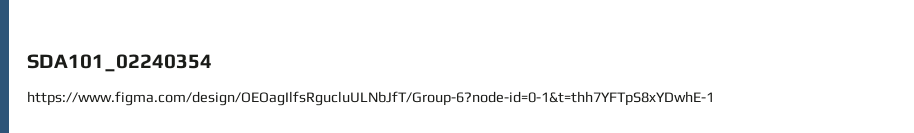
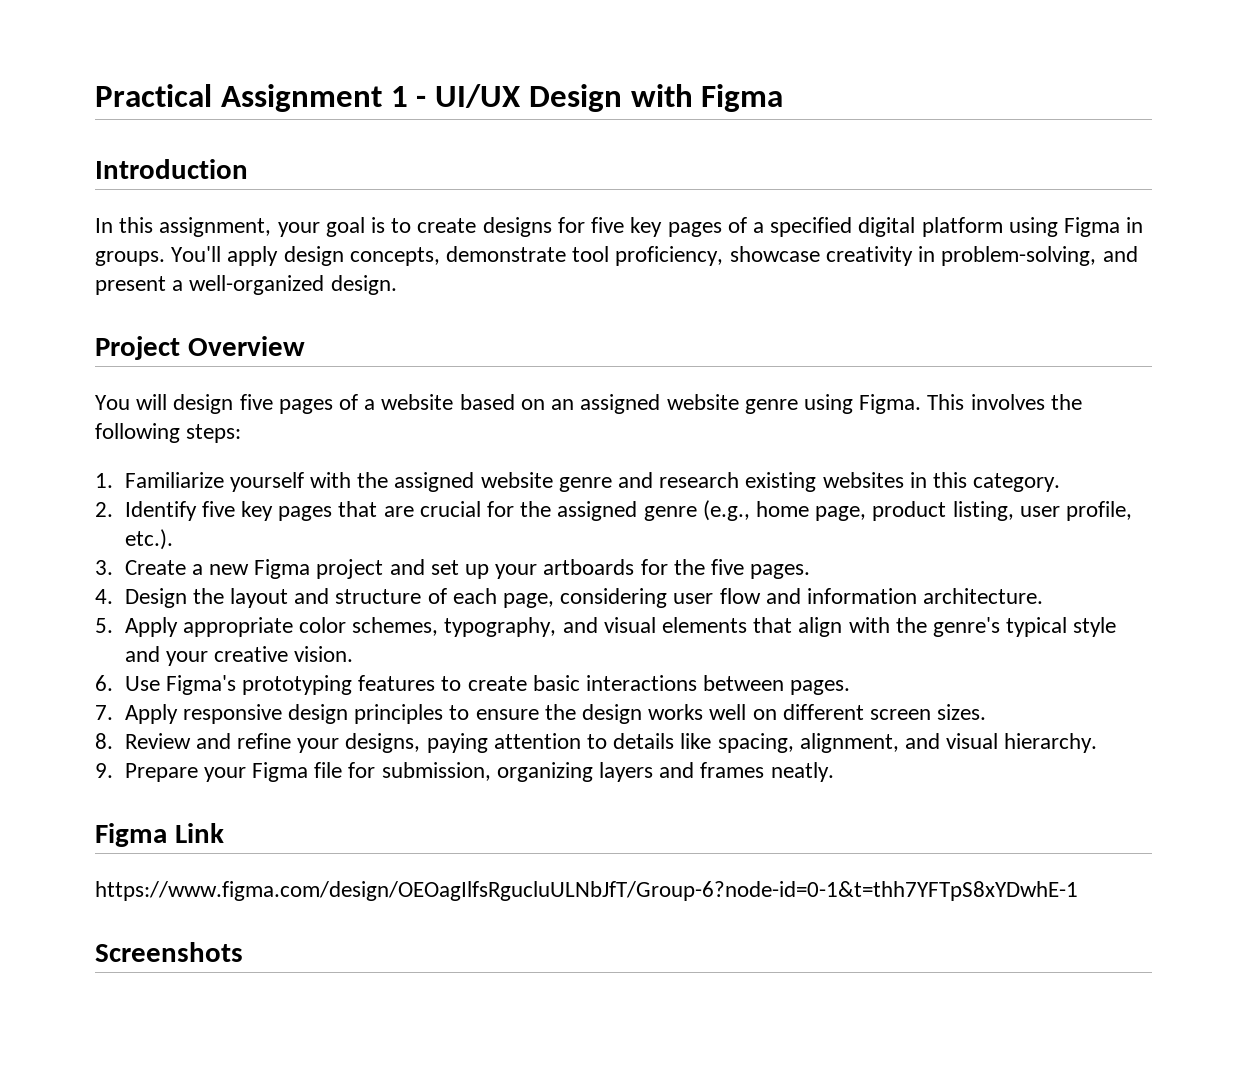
[27,54,212,72] SDA101_02240354 -> [95,84,784,112] [95,159,248,179] [95,217,1144,237] [95,246,1138,266] [95,275,397,295] [95,336,305,360] [95,394,1082,414] [95,423,242,443] [95,472,1061,492] [95,500,1133,521] [124,529,173,550] [95,559,811,579] [95,588,1044,608] [95,617,1117,637] [124,646,354,666] [95,675,851,695] [95,704,987,724] [95,733,1098,753] [95,762,834,782] [95,823,224,847] Practical Assignment 1 - UI/UX Design with Figma // Introduction // In this assignment, your goal is to create designs for five key pages of a specified digital platform using Figma in groups. You'll apply design concepts, demonstrate tool proficiency, showcase creativity in problem-solving, and present a well-organized design. // Project Overview // You will design five pages of a website based on an assigned website genre using Figma. This involves the following steps: // 1. Familiarize yourself with the assigned website genre and research existing websites in this category. // 2. Identify five key pages that are crucial for the assigned genre (e.g., home page, product listing, user profile, etc.). // 3. Create a new Figma project and set up your artboards for the five pages. // 4. Design the layout and structure of each page, considering user flow and information architecture. // 5. Apply appropriate color schemes, typography, and visual elements that align with the genre's typical style and your creative vision. // 6. Use Figma's prototyping features to create basic interactions between pages. // 7. Apply responsive design principles to ensure the design works well on different screen sizes. // 8. Review and refine your designs, paying attention to details like spacing, alignment, and visual hierarchy. // 9. Prepare your Figma file for submission, organizing layers and frames neatly. // Figma Link
(714, 98) none -> [95,942,243,962] // Screenshots

